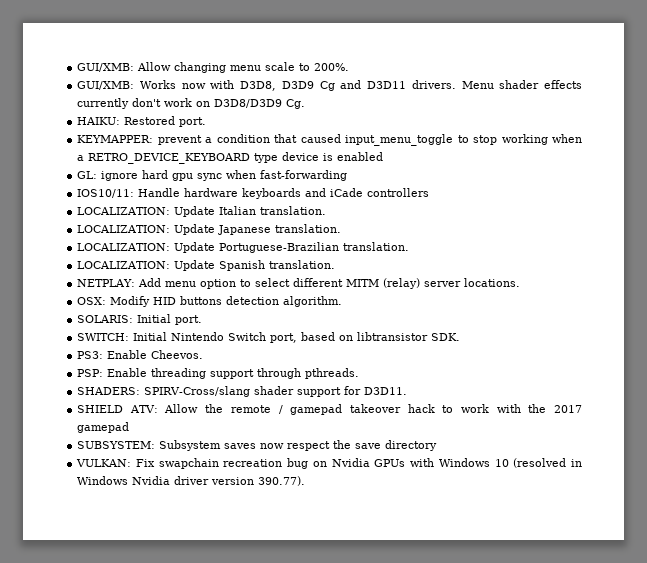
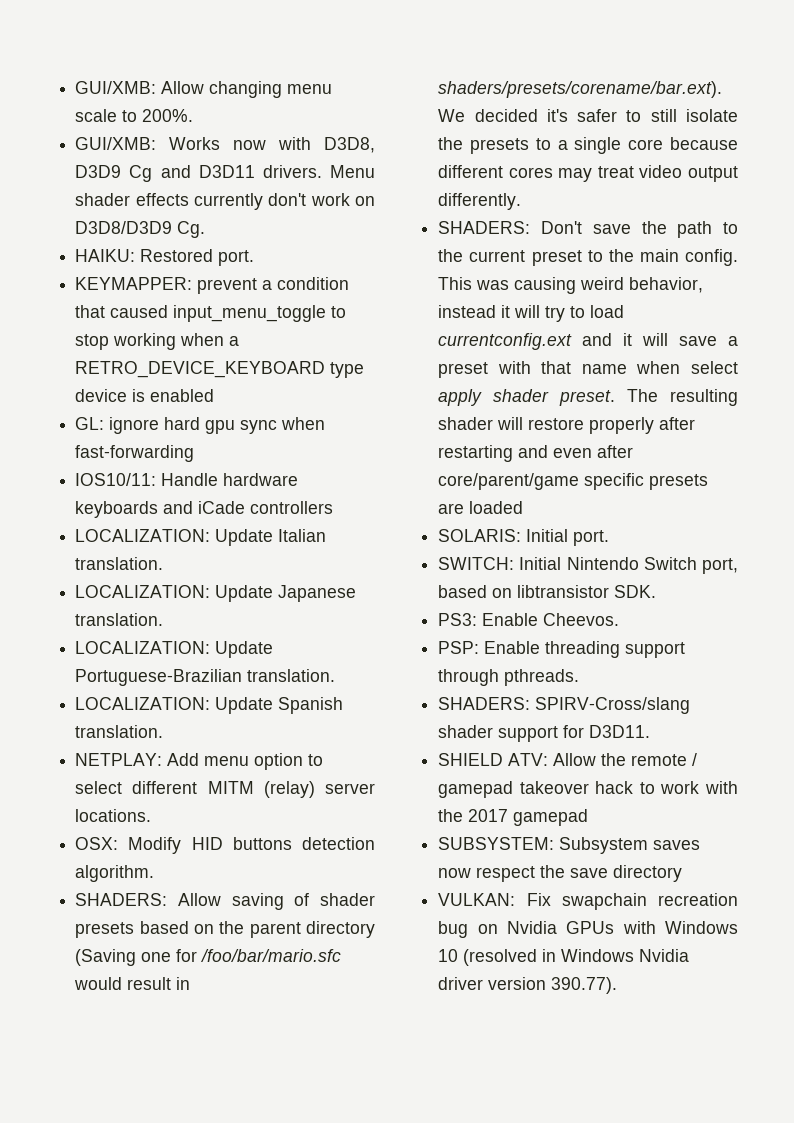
(343, 301) none -> [75,893,375,910] [75,921,375,938] [75,949,342,966] [74,977,191,990] [438,81,723,98] [438,109,738,122] [438,137,738,154] [438,165,738,182] [438,193,522,210] [438,221,738,238] [438,249,738,266] [438,277,704,294] [438,305,625,322] [438,333,738,350] [438,361,738,378] [438,389,738,406] [438,417,696,434] [438,445,634,462] [438,473,709,490] [438,501,524,514] // SHADERS: Allow saving of shader presets based on the parent directory (Saving one for /foo/bar/mario.sfc would result in shaders/presets/corename/bar.ext). We decided it's safer to still isolate the presets to a single core because different cores may treat video output differently. // SHADERS: Don't save the path to the current preset to the main config. This was causing weird behavior, instead it will try to load currentconfig.ext and it will save a preset with that name when select apply shader preset. The resulting shader will restore properly after restarting and even after core/parent/game specific presets are loaded

